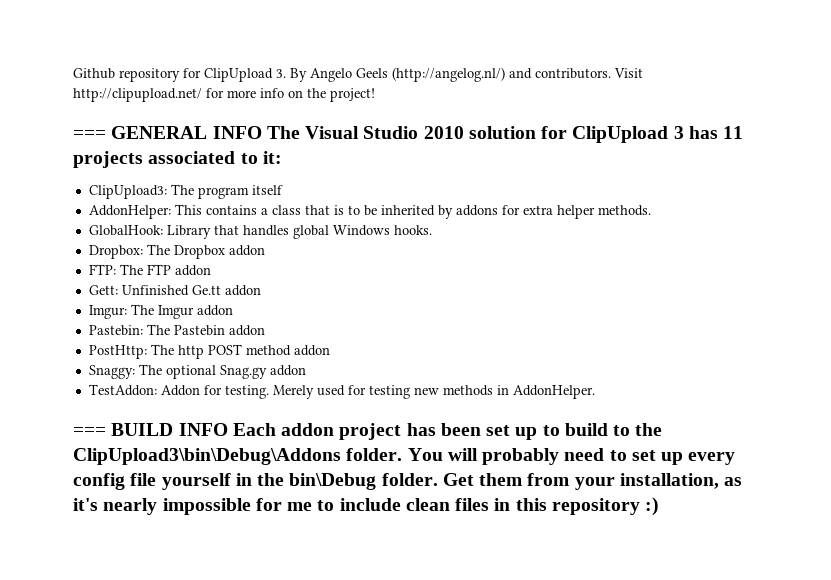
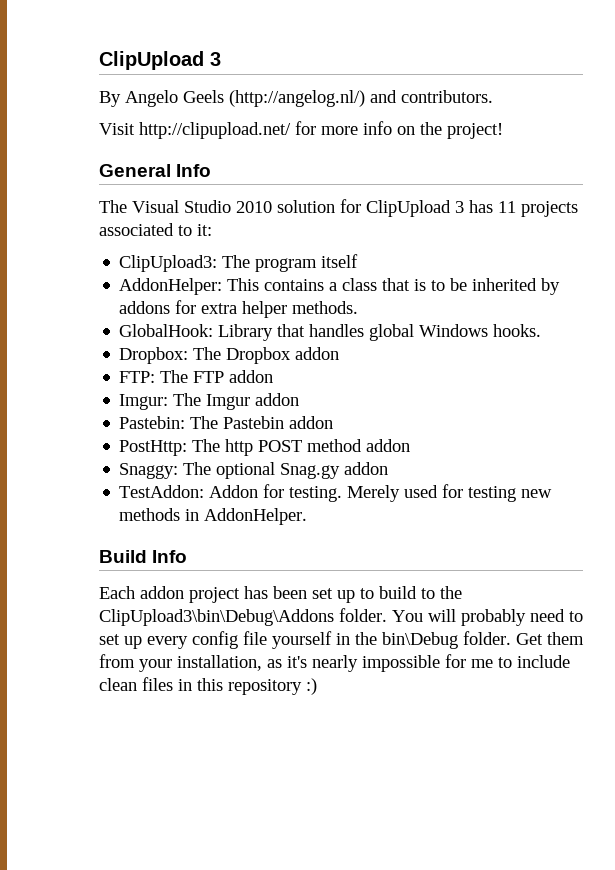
[73,68,286,82] Github repository for ClipUpload 3. -> [99,51,221,70] ClipUpload 3 //
(611, 73) none -> (493, 96) //
[73,126,262,139] === GENERAL INFO -> [99,164,212,177] General Info //
[88,285,261,296] // Gett: Unfinished Ge.tt addon -> (274, 376) none
[73,423,228,436] === BUILD INFO -> [99,550,188,563] Build Info //

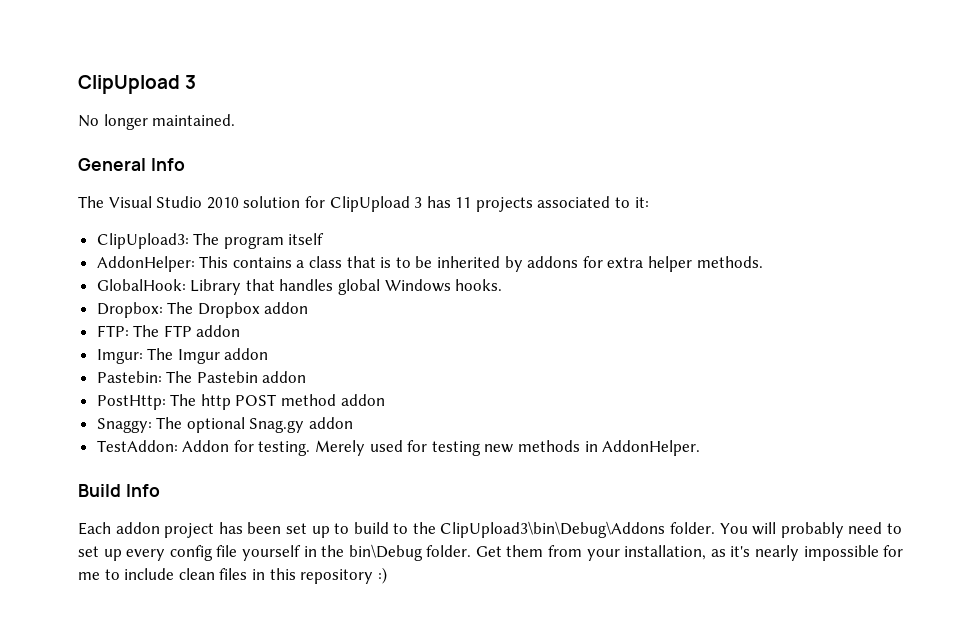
[99,90,493,107] [99,121,503,139] By Angelo Geels (http://angelog.nl/) and contributors. // Visit http://clipupload.net/ for more info on the project! -> [78,114,236,130] No longer maintained.

